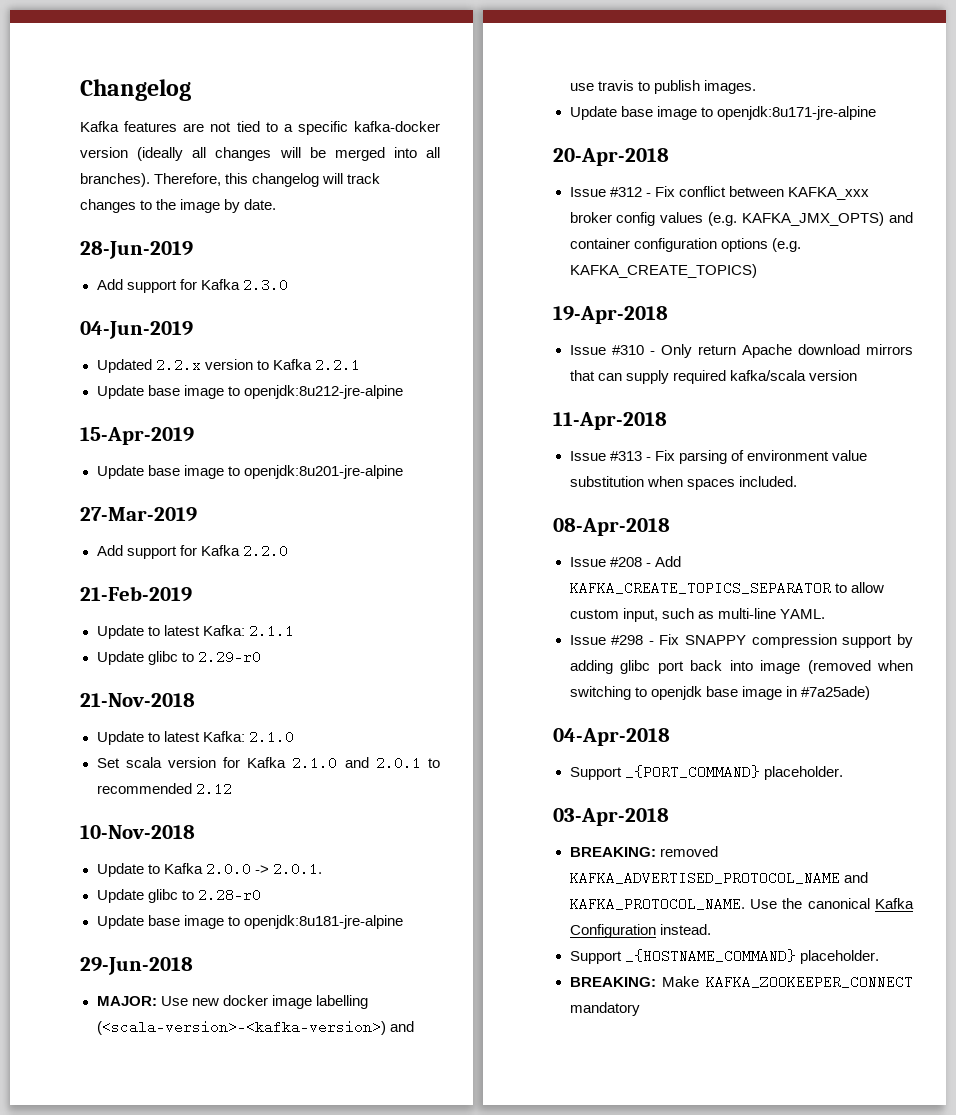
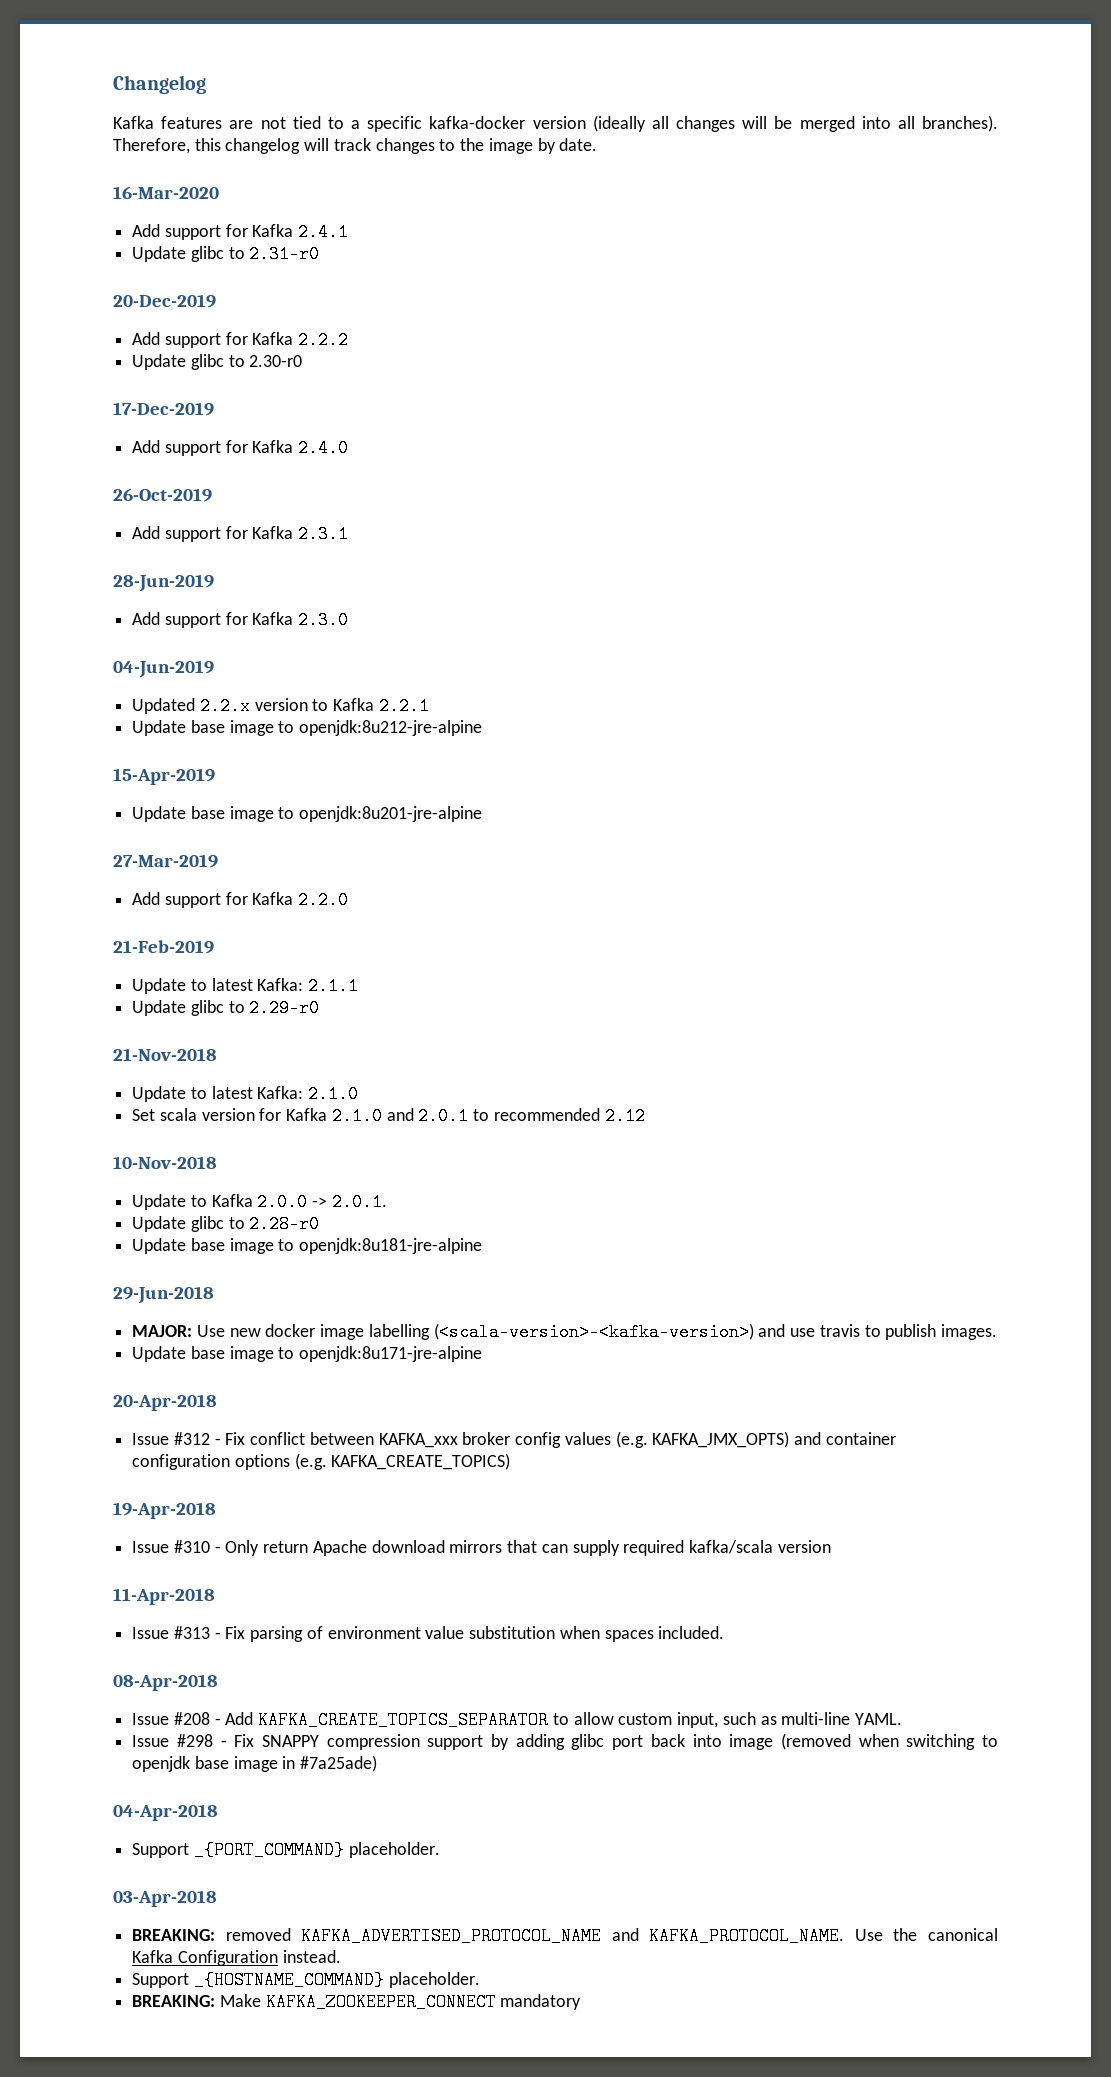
(277, 204) none -> [113,186,219,199] [132,223,349,241] [132,245,320,263] [113,294,216,308] [132,331,349,349] [132,354,303,370] [113,402,214,416] [132,439,349,457] [113,488,212,502] [132,525,349,543] // 16-Mar-2020 // Add support for Kafka 2.4.1 // Update glibc to 2.31-r0 // 20-Dec-2019 // Add support for Kafka 2.2.2 // Update glibc to 2.30-r0 // 17-Dec-2019 // Add support for Kafka 2.4.0 // 26-Oct-2019 // Add support for Kafka 2.3.1

